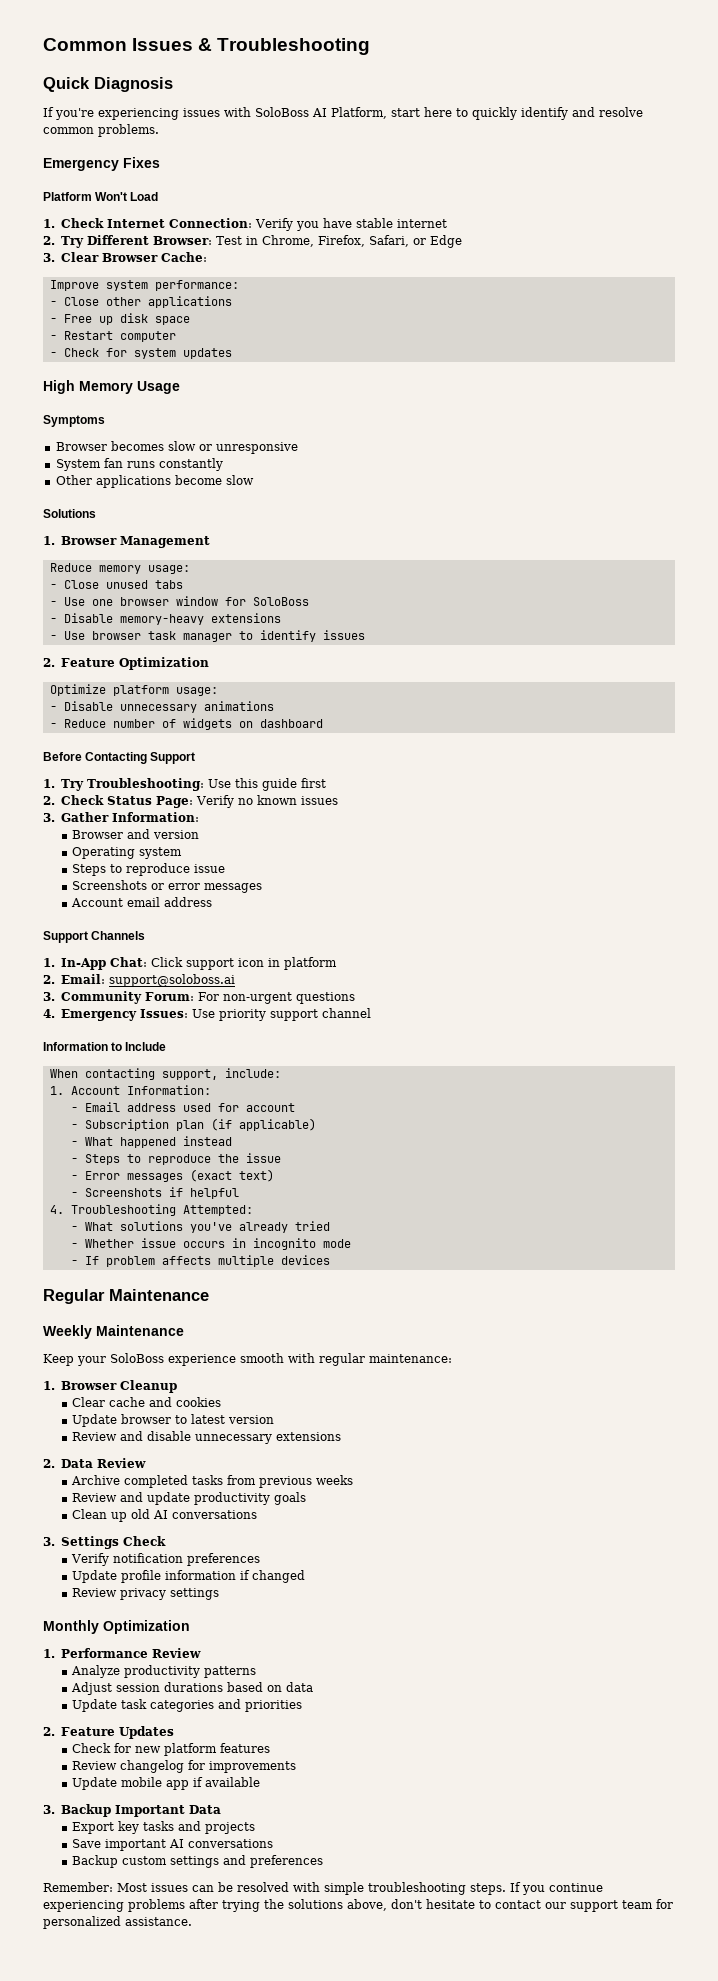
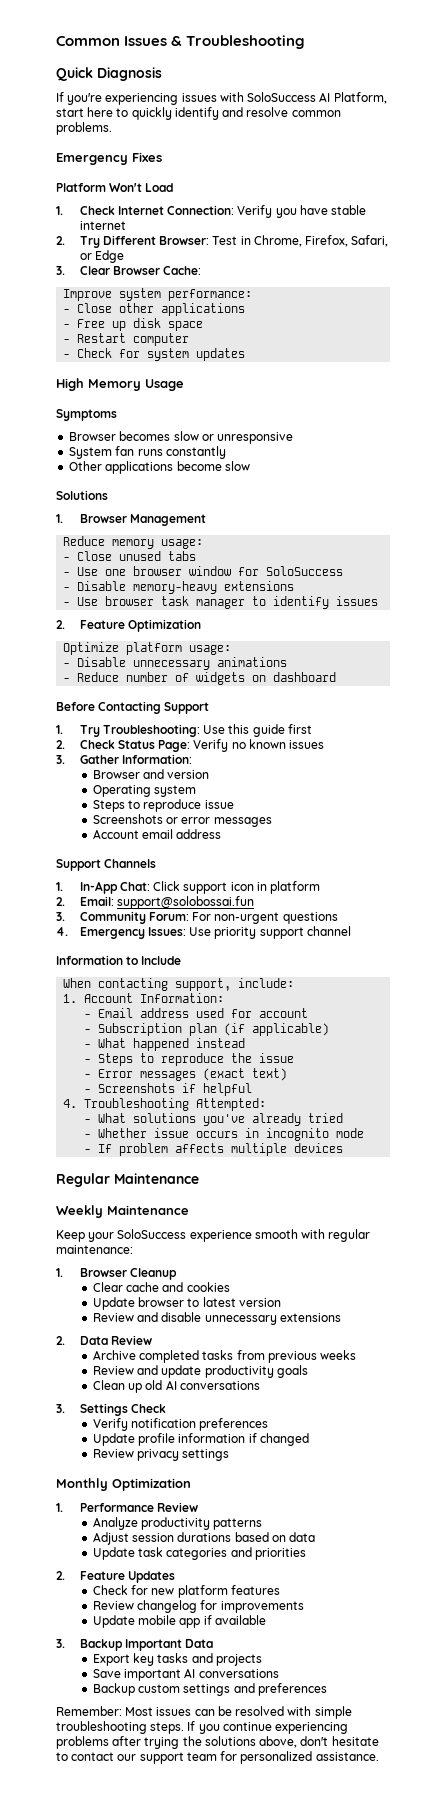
[255,107,309,117] SoloBoss -> [247,92,317,102] SoloSuccess
[252,597,309,606] SoloBoss -> [266,566,344,576] SoloSuccess
[108,974,235,987] support@soloboss.ai -> [116,896,254,909] support@solobossai.fun
[110,1353,164,1363] SoloBoss -> [117,1229,187,1239] SoloSuccess

